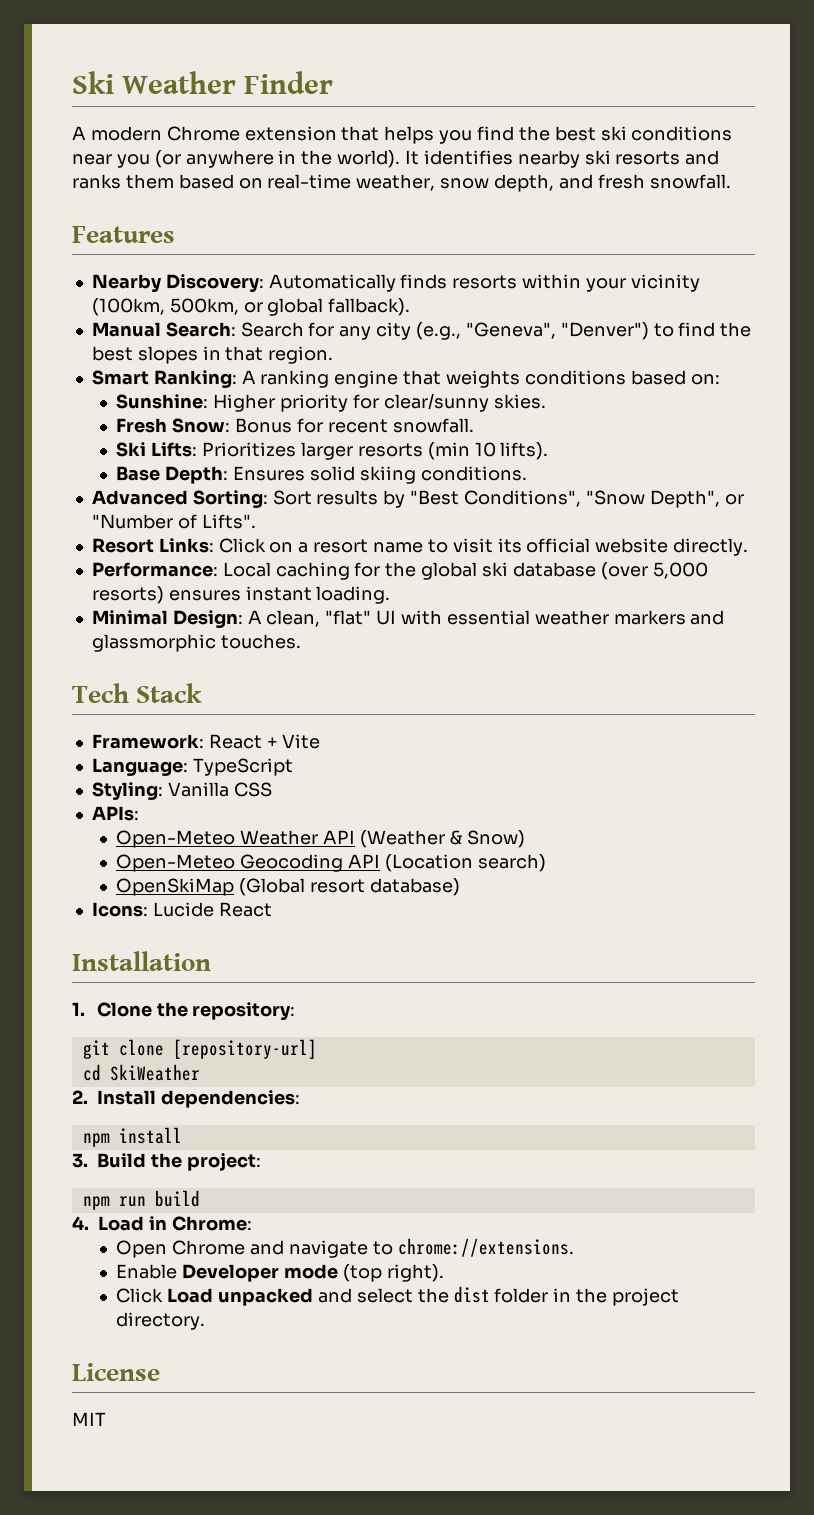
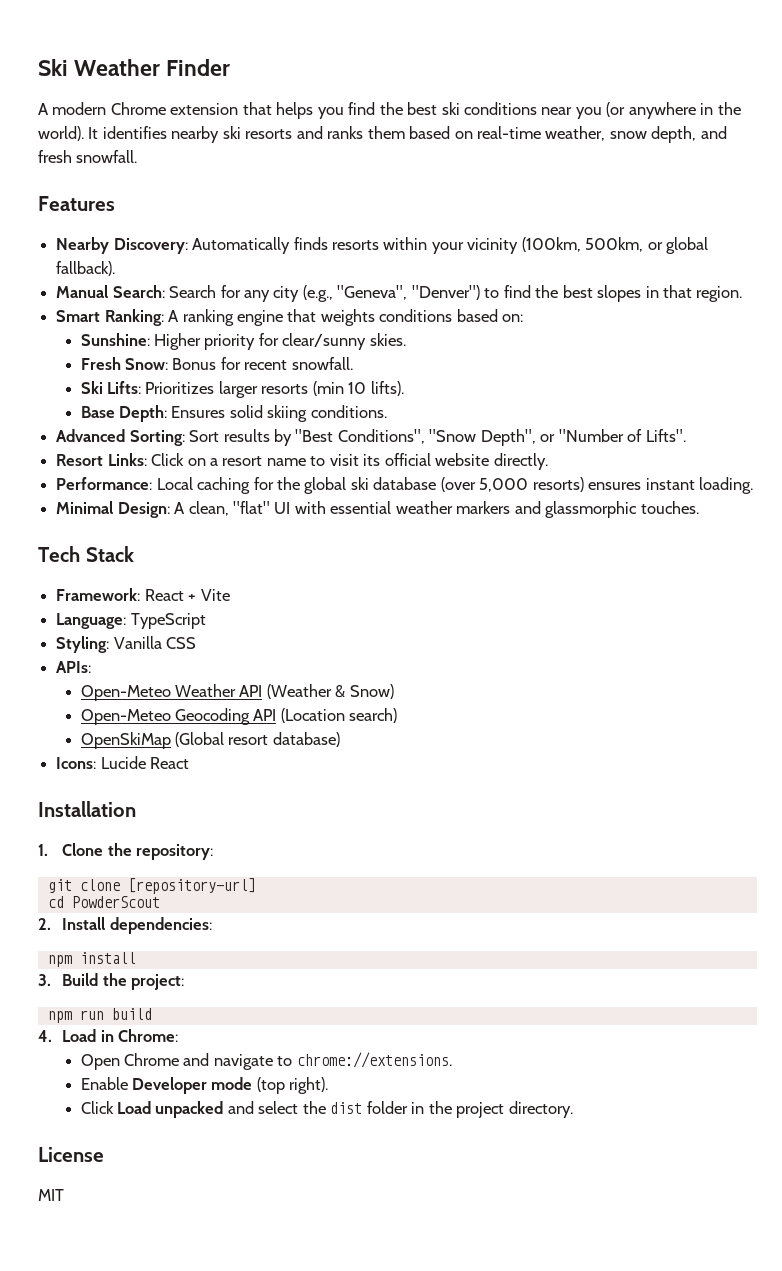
[109,1064,200,1081] SkiWeather -> [71,896,160,908] PowderScout

